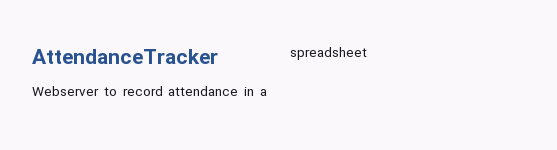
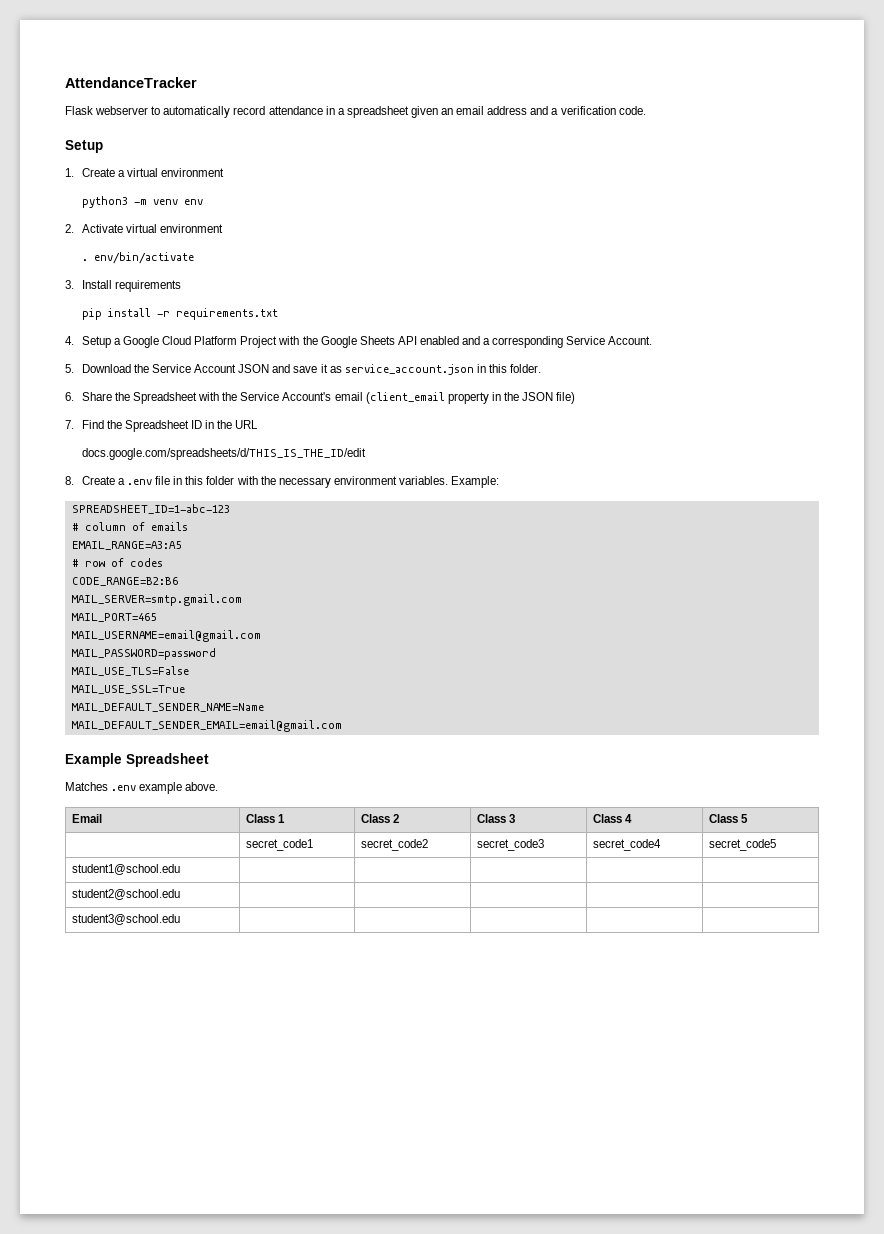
[32,86,117,96] Webserver to -> [65,106,231,118] Flask webserver to automatically
(367, 53) none -> [410,106,646,118] [65,140,103,153] [65,168,225,177] [81,196,203,208] [65,224,223,233] [81,252,194,264] [65,280,181,292] [81,308,278,320] [65,336,653,348] [65,364,542,375] [65,392,576,404] [65,420,259,432] [81,448,366,460] [65,476,500,488] [71,504,230,514] [71,522,188,531] [71,541,181,550] [71,558,163,567] [71,577,178,586] [71,594,242,606] [71,613,156,622] [71,630,261,642] [71,648,216,660] [71,666,189,676] [71,685,185,694] [71,703,264,712] [71,720,342,732] [65,753,209,767] [65,782,219,794] [71,814,102,823] [245,814,285,823] [360,814,399,823] [476,814,515,823] [592,814,632,823] [708,814,748,823] [245,839,313,851] [360,839,428,851] [476,839,544,851] [592,839,661,851] [708,839,776,851] [71,864,180,875] [71,889,180,900] [71,914,180,925] given an email address and a verification code. // Setup // 1. Create a virtual environment // python3 -m venv env // 2. Activate virtual environment // . env/bin/activate // 3. Install requirements // pip install -r requirements.txt // 4. Setup a Google Cloud Platform Project with the Google Sheets API enabled and a corresponding Service Account. // 5. Download the Service Account JSON and save it as service_account.json in this folder. // 6. Share the Spreadsheet with the Service Account's email (client_email property in the JSON file) // 7. Find the Spreadsheet ID in the URL // docs.google.com/spreadsheets/d/THIS_IS_THE_ID/edit // 8. Create a .env file in this folder with the necessary environment variables. Example: // SPREADSHEET_ID=1-abc-123 // # column of emails // EMAIL_RANGE=A3:A5 // # row of codes // CODE_RANGE=B2:B6 // MAIL_SERVER=smtp.gmail.com // MAIL_PORT=465 // MAIL_USERNAME=email@gmail.com // MAIL_PASSWORD=password // MAIL_USE_TLS=False // MAIL_USE_SSL=True // MAIL_DEFAULT_SENDER_NAME=Name // MAIL_DEFAULT_SENDER_EMAIL=email@gmail.com // Example Spreadsheet // Matches .env example above. // Email | Class 1 | Class 2 | Class 3 | Class 4 | Class 5 // | secret_code1 | secret_code2 | secret_code3 | secret_code4 | secret_code5 // student1@school.edu | | | | | // student2@school.edu | | | | | // student3@school.edu | | | | |

